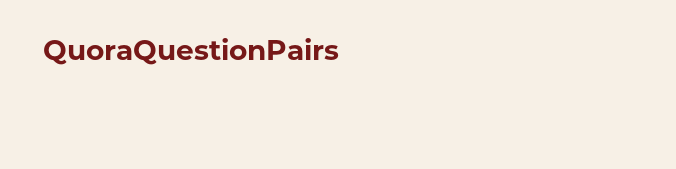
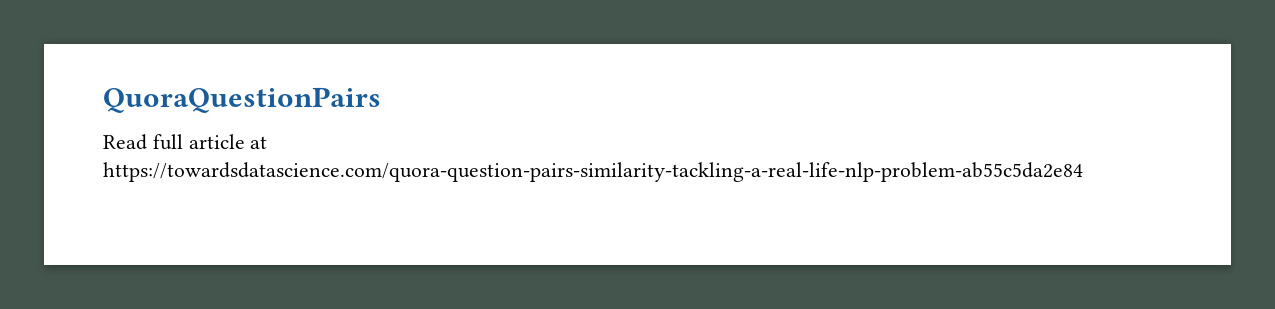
(339, 51) none -> [103,134,268,150] [103,162,1083,182] // Read full article at https://towardsdatascience.com/quora-question-pairs-similarity-tackling-a-real-life-nlp-problem-ab55c5da2e84

